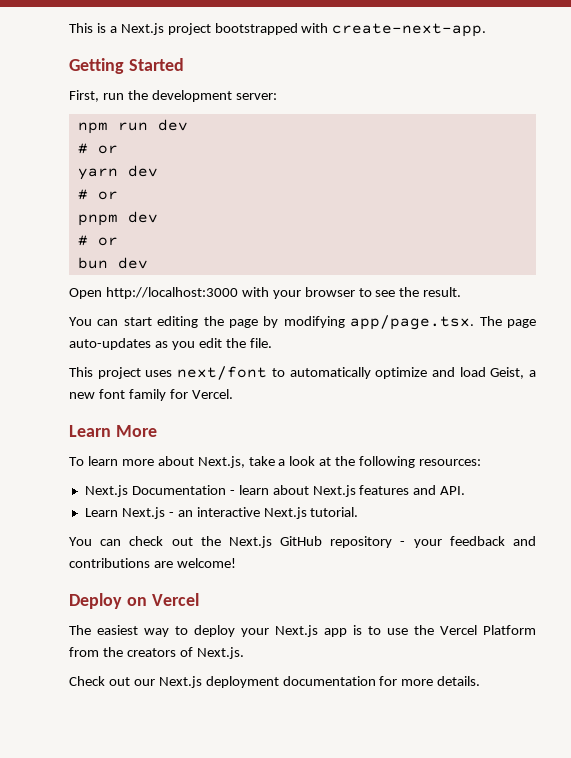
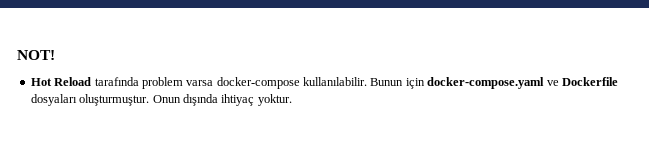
[69,23,487,37] [69,58,184,74] [69,90,277,102] [77,119,188,134] [77,143,118,154] [77,165,158,180] [77,189,118,200] [77,211,158,226] [77,235,118,246] [77,257,148,269] [69,287,462,299] [69,315,536,330] [69,338,272,350] [69,366,536,380] [69,389,233,401] [69,425,157,437] [69,456,482,468] [84,485,466,497] [84,507,359,519] [69,536,536,548] [69,558,236,568] [69,593,199,609] [69,625,536,637] [69,647,244,659] [69,676,481,688] This is a Next.js project bootstrapped with create-next-app. // Getting Started // First, run the development server: // npm run dev // # or // yarn dev // # or // pnpm dev // # or // bun dev // Open http://localhost:3000 with your browser to see the result. // You can start editing the page by modifying app/page.tsx. The page auto-updates as you edit the file. // This project uses next/font to automatically optimize and load Geist, a new font family for Vercel. // Learn More // To learn more about Next.js, take a look at the following resources: // Next.js Documentation - learn about Next.js features and API. // Learn Next.js - an interactive Next.js tutorial. // You can check out the Next.js GitHub repository - your feedback and contributions are welcome! // Deploy on Vercel // The easiest way to deploy your Next.js app is to use the Vercel Platform from the creators of Next.js. // Check out our Next.js deployment documentation for more details. -> [17,50,55,60] [30,77,618,89] [30,94,292,106] NOT! // Hot Reload tarafında problem varsa docker-compose kullanılabilir. Bunun için docker-compose.yaml ve Dockerfile dosyaları oluşturmuştur. Onun dışında ihtiyaç yoktur.

